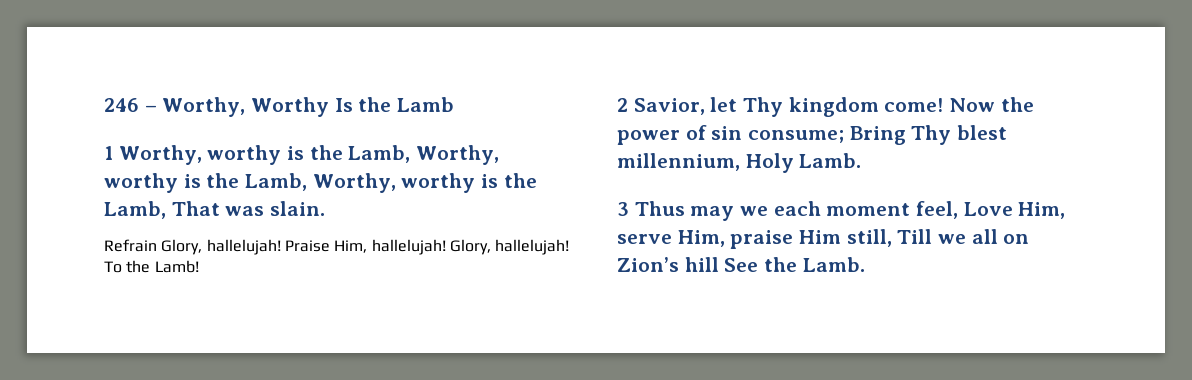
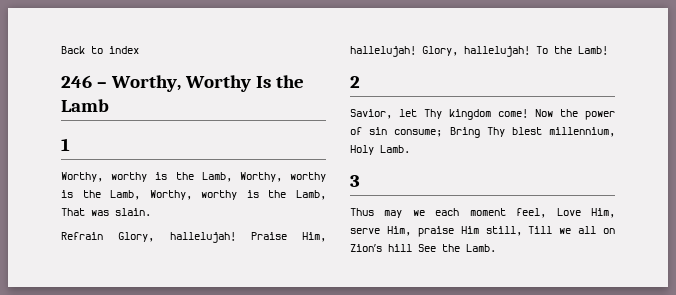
(104, 105) none -> [61,46,139,54] Back to index //
(113, 153) none -> (70, 144) //
(628, 105) none -> (360, 82) //
(629, 209) none -> (360, 181) //

